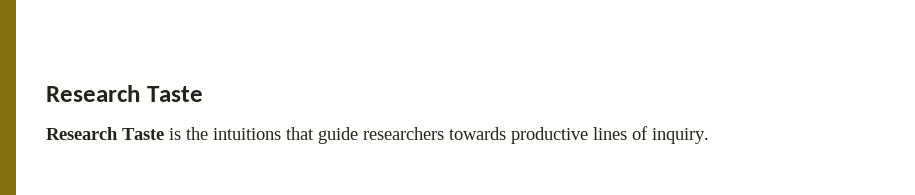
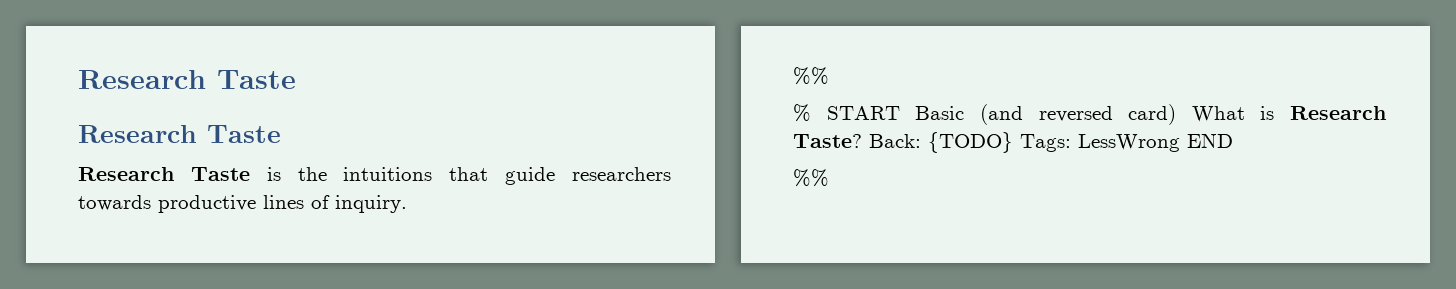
[46,85,203,102] [46,127,164,140] Research Taste // Research Taste -> [78,70,296,89] [78,125,281,143] [78,167,250,181] Research Taste // Research Taste // Research Taste
(709, 136) none -> [793,67,829,85] [793,104,1386,125] [793,132,1233,153] [793,169,829,187] // %% // % START Basic (and reversed card) What is Research Taste? Back: {TODO} Tags: LessWrong END // %%

